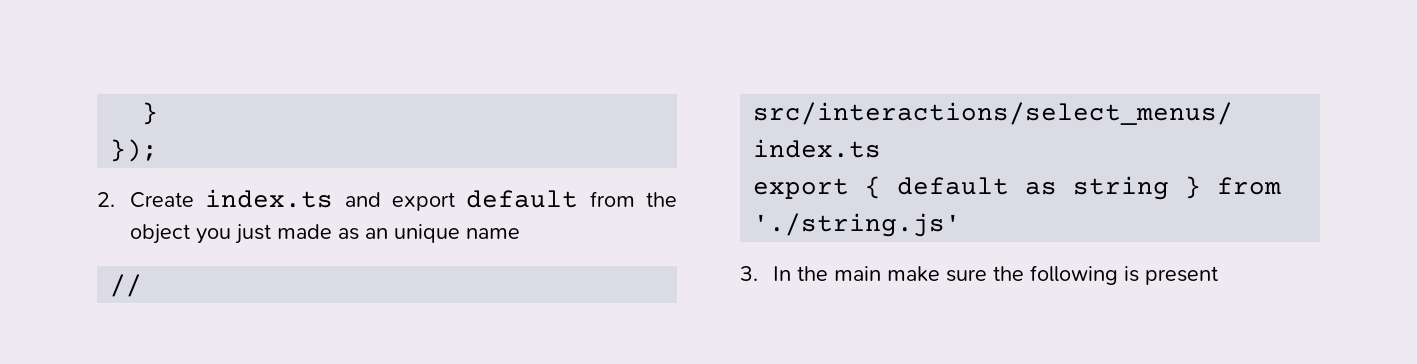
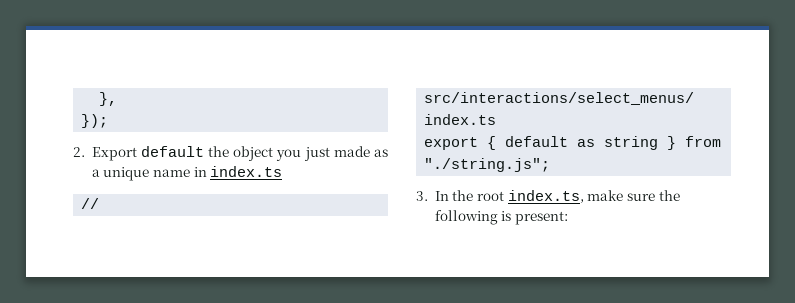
[142,102,159,125] } -> [99,92,118,106] },
[129,189,635,211] Create index.ts and export default from -> [91,146,204,161] Export default
[364,228,388,239] an -> [91,169,100,177] a
(520, 233) none -> [193,166,283,177] in index.ts
[753,213,962,237] './string.js' -> [424,158,551,172] "./string.js";
[833,266,881,281] main -> [477,190,584,203] root index.ts,
[1144,266,1218,285] present -> [515,211,569,225] present:

